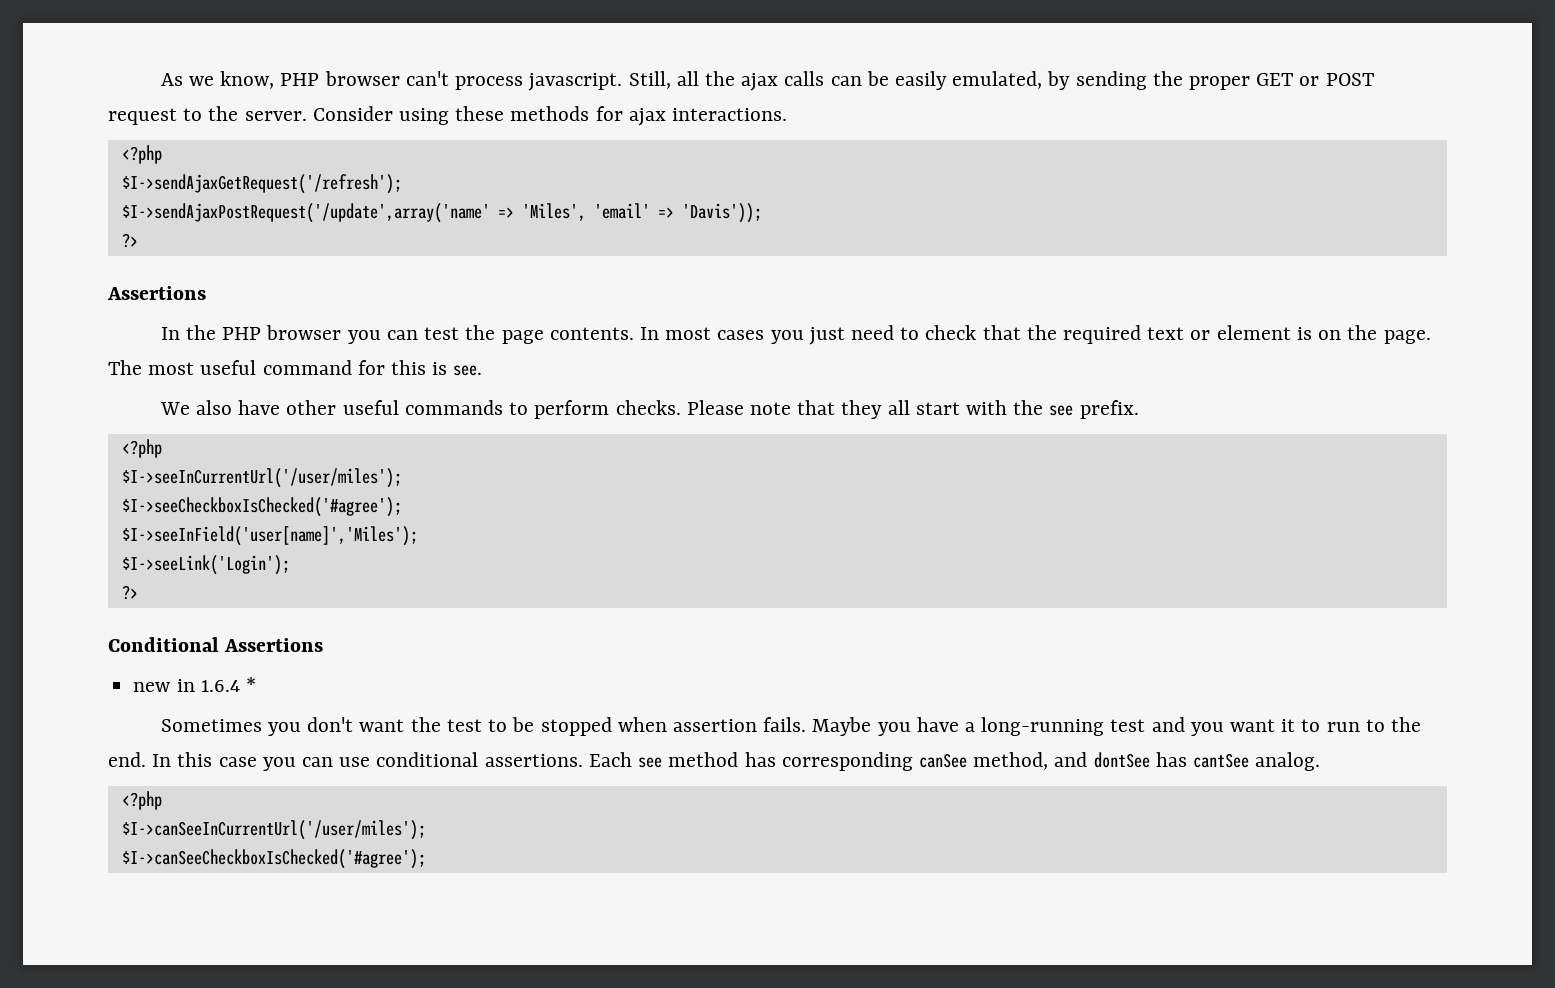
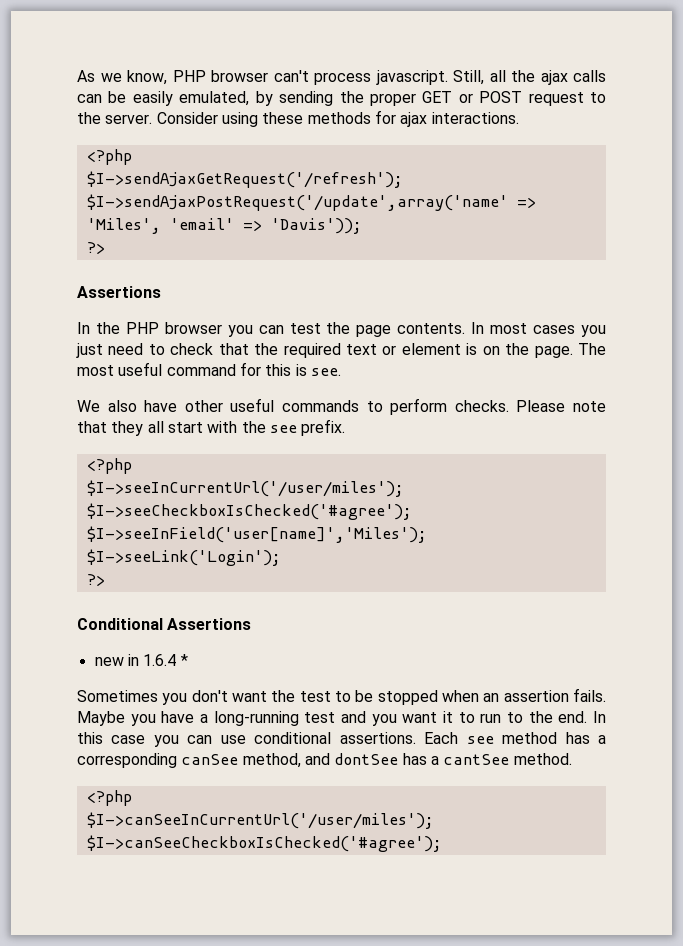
(667, 724) none -> [483,693,500,702] an
(776, 759) none -> [598,735,606,744] a
[1192,752,1321,771] cantSee analog. -> [430,753,572,765] a cantSee method.

